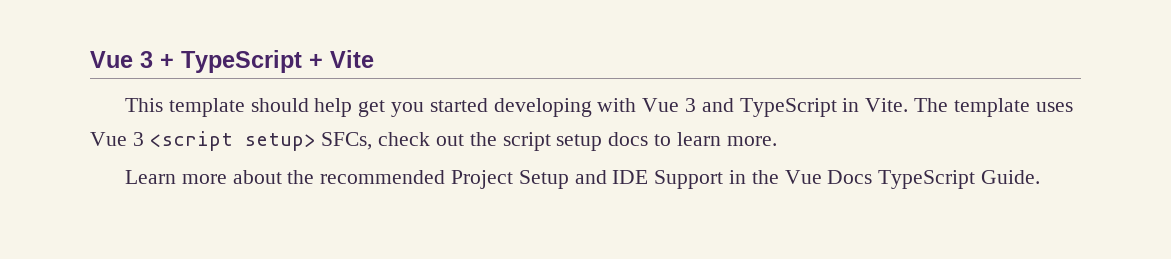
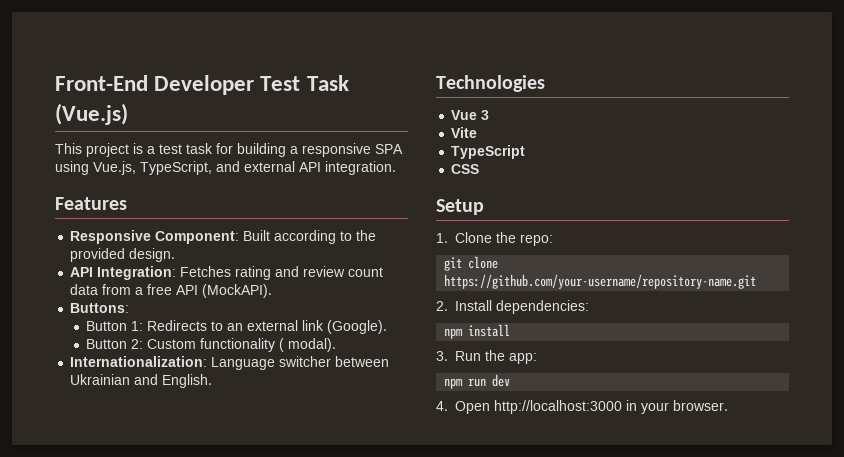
[90,50,374,73] [124,98,1073,117] [90,131,777,151] [124,170,1041,189] Vue 3 + TypeScript + Vite // This template should help get you started developing with Vue 3 and TypeScript in Vite. The template uses Vue 3 <script setup> SFCs, check out the script setup docs to learn more. // Learn more about the recommended Project Setup and IDE Support in the Vue Docs TypeScript Guide. -> [55,75,349,95] [55,103,128,125] [55,143,403,157] [55,161,396,175] [55,197,127,210] [70,230,377,244] [70,248,176,262] [70,266,384,280] [70,284,273,298] [70,303,130,313] [86,320,388,334] [86,338,337,352] [70,356,390,370] [70,374,213,388] [436,75,545,92] [451,110,490,120] [451,127,478,138] [451,145,526,159] [451,164,480,174] [436,199,484,215] [436,232,553,246] [444,256,499,271] [444,274,757,289] [436,300,589,314] [444,324,511,339] [436,350,537,364] [444,374,511,389] [436,400,728,414] Front-End Developer Test Task (Vue.js) // This project is a test task for building a responsive SPA using Vue.js, TypeScript, and external API integration. // Features // Responsive Component: Built according to the provided design. // API Integration: Fetches rating and review count data from a free API (MockAPI). // Buttons: // Button 1: Redirects to an external link (Google). // Button 2: Custom functionality ( modal). // Internationalization: Language switcher between Ukrainian and English. // Technologies // Vue 3 // Vite // TypeScript // CSS // Setup // 1. Clone the repo: // git clone https://github.com/your-username/repository-name.git // 2. Install dependencies: // npm install // 3. Run the app: // npm run dev // 4. Open http://localhost:3000 in your browser.

